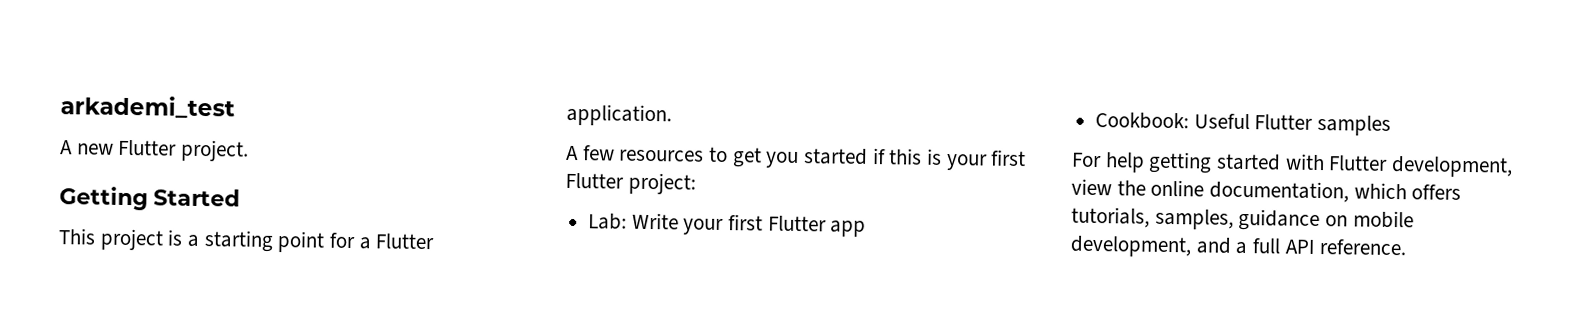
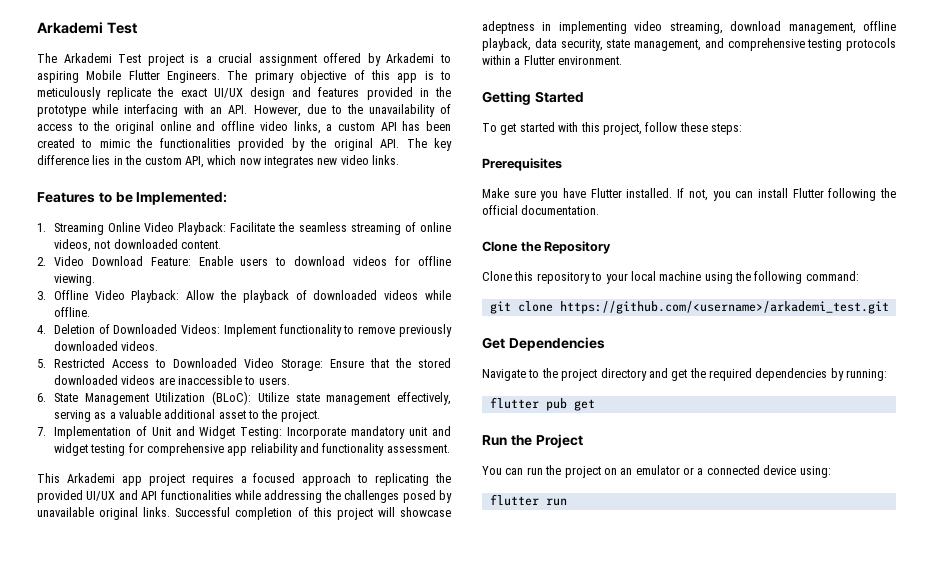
[60,95,235,120] [60,139,250,162] [59,186,240,211] [58,228,436,253] [566,103,672,127] [566,145,1027,171] [565,172,696,195] [588,212,867,237] [1095,112,1392,136] [1071,151,1514,178] [1071,178,1462,203] [1071,206,1414,232] [1070,235,1408,258] arkademi_test // A new Flutter project. // Getting Started // This project is a starting point for a Flutter application. // A few resources to get you started if this is your first Flutter project: // Lab: Write your first Flutter app // Cookbook: Useful Flutter samples // For help getting started with Flutter development, view the online documentation, which offers tutorials, samples, guidance on mobile development, and a full API reference. -> [37,22,137,34] [37,53,451,66] [37,70,452,83] [37,87,451,100] [37,104,451,117] [37,121,451,134] [37,138,452,151] [37,155,400,168] [37,192,228,205] [37,222,451,235] [53,239,221,252] [37,256,451,266] [53,274,95,286] [37,290,452,303] [53,307,90,317] [37,324,452,337] [53,341,159,351] [37,358,452,371] [53,375,290,385] [37,391,451,405] [53,409,320,422] [37,426,451,439] [53,443,450,456] [37,473,451,486] [37,490,452,503] [37,507,451,520] [482,21,896,34] [482,38,896,51] [482,55,623,65] [482,91,584,105] [482,122,742,135] [482,158,562,171] [482,188,896,201] [482,205,600,215] [482,241,612,254] [482,271,859,284] [489,301,889,314] [482,337,605,351] [482,368,888,381] [489,397,595,411] [482,434,583,448] [482,465,831,478] [489,494,567,506] Arkademi Test // The Arkademi Test project is a crucial assignment offered by Arkademi to aspiring Mobile Flutter Engineers. The primary objective of this app is to meticulously replicate the exact UI/UX design and features provided in the prototype while interfacing with an API. However, due to the unavailability of access to the original online and offline video links, a custom API has been created to mimic the functionalities provided by the original API. The key difference lies in the custom API, which now integrates new video links. // Features to be Implemented: // 1. Streaming Online Video Playback: Facilitate the seamless streaming of online videos, not downloaded content. // 2. Video Download Feature: Enable users to download videos for offline viewing. // 3. Offline Video Playback: Allow the playback of downloaded videos while offline. // 4. Deletion of Downloaded Videos: Implement functionality to remove previously downloaded videos. // 5. Restricted Access to Downloaded Video Storage: Ensure that the stored downloaded videos are inaccessible to users. // 6. State Management Utilization (BLoC): Utilize state management effectively, serving as a valuable additional asset to the project. // 7. Implementation of Unit and Widget Testing: Incorporate mandatory unit and widget testing for comprehensive app reliability and functionality assessment. // This Arkademi app project requires a focused approach to replicating the provided UI/UX and API functionalities while addressing the challenges posed by unavailable original links. Successful completion of this project will showcase adeptness in implementing video streaming, download management, offline playback, data security, state management, and comprehensive testing protocols within a Flutter environment. // Getting Started // To get started with this project, follow these steps: // Prerequisites // Make sure you have Flutter installed. If not, you can install Flutter following the official documentation. // Clone the Repository // Clone this repository to your local machine using the following command: // git clone https://github.com/<username>/arkademi_test.git // Get Dependencies // Navigate to the project directory and get the required dependencies by running: // flutter pub get // Run the Project // You can run the project on an emulator or a connected device using: // flutter run

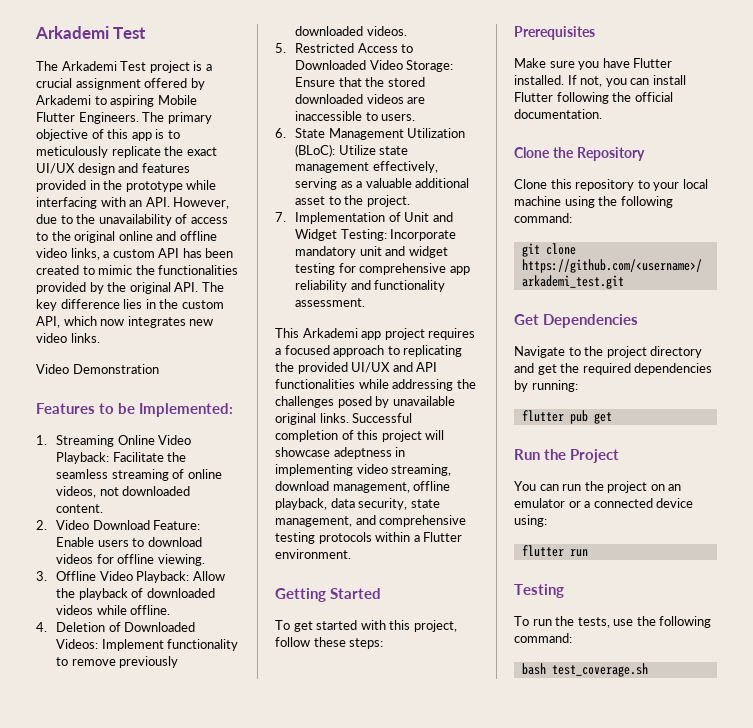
(400, 160) none -> [36,364,159,374] // Video Demonstration
(567, 502) none -> [514,584,564,598] [514,616,712,628] [514,633,572,643] [521,663,648,677] // Testing // To run the tests, use the following command: // bash test_coverage.sh

